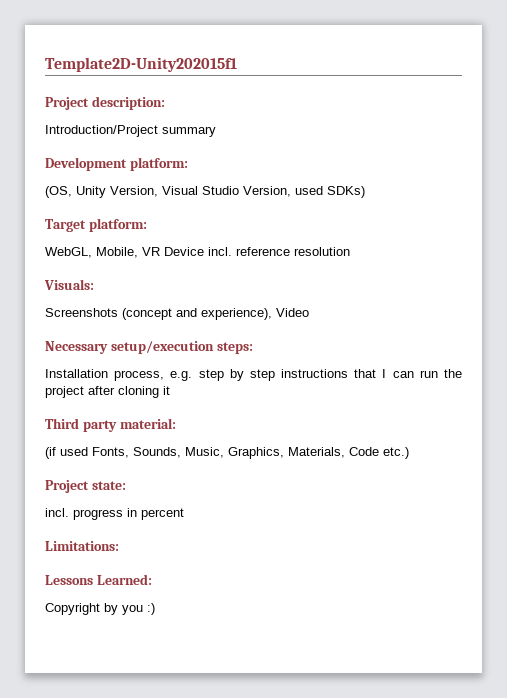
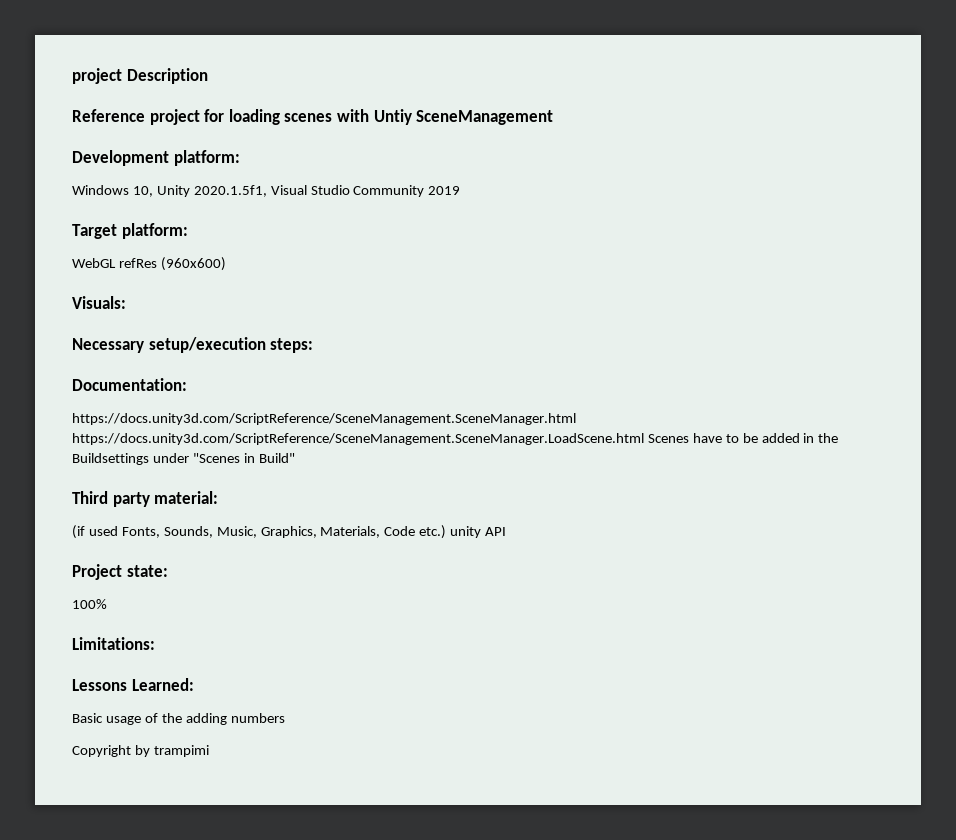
[45,57,237,72] [45,96,165,110] [45,125,216,137] [45,157,188,171] [45,186,365,198] [45,218,147,232] [45,247,350,258] [44,279,94,290] [45,308,309,320] [45,341,253,354] [45,369,463,381] [45,386,170,398] Template2D-Unity202015f1 // Project description: // Introduction/Project summary // Development platform: // (OS, Unity Version, Visual Studio Version, used SDKs) // Target platform: // WebGL, Mobile, VR Device incl. reference resolution // Visuals: // Screenshots (concept and experience), Video // Necessary setup/execution steps: // Installation process, e.g. step by step instructions that I can run the project after cloning it -> [72,68,208,84] [72,109,554,125] [72,150,240,166] [72,185,461,197] [72,223,188,239] [72,257,226,271] [72,296,126,309] [72,337,314,353] [72,378,187,391] [72,413,576,425] [72,433,839,445] [72,453,295,465] project Description // Reference project for loading scenes with Untiy SceneManagement // Development platform: // Windows 10, Unity 2020.1.5f1, Visual Studio Community 2019 // Target platform: // WebGL refRes (960x600) // Visuals: // Necessary setup/execution steps: // Documentation: // https://docs.unity3d.com/ScriptReference/SceneManagement.SceneManager.html https://docs.unity3d.com/ScriptReference/SceneManagement.SceneManager.LoadScene.html Scenes have to be added in the Buildsettings under "Scenes in Build"
(409, 453) none -> [450,526,507,538] unity API
[45,508,184,520] incl. progress in percent -> [72,599,107,609] 100%
(152, 579) none -> [72,713,285,725] // Basic usage of the adding numbers
[122,603,155,615] you :) -> [153,745,209,757] trampimi

